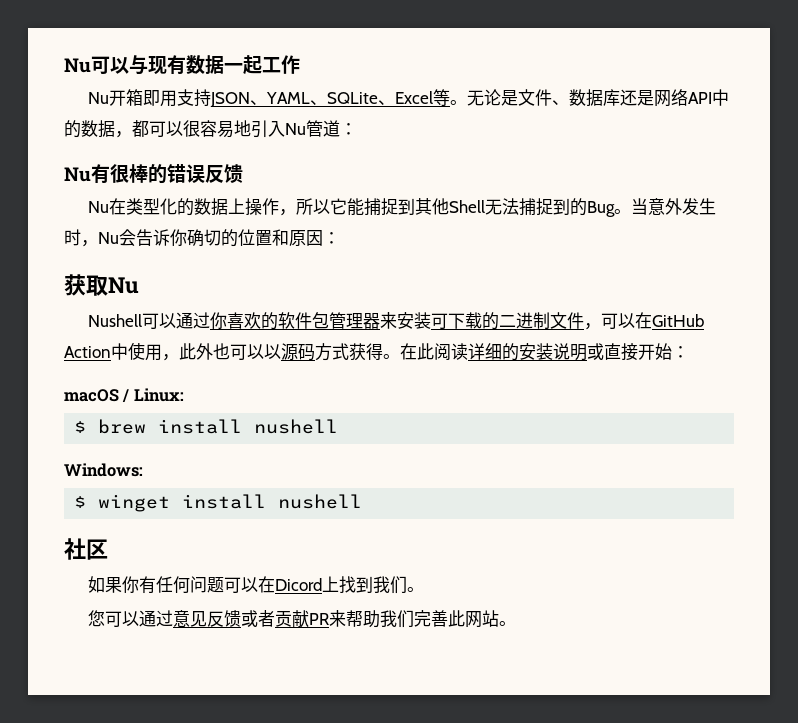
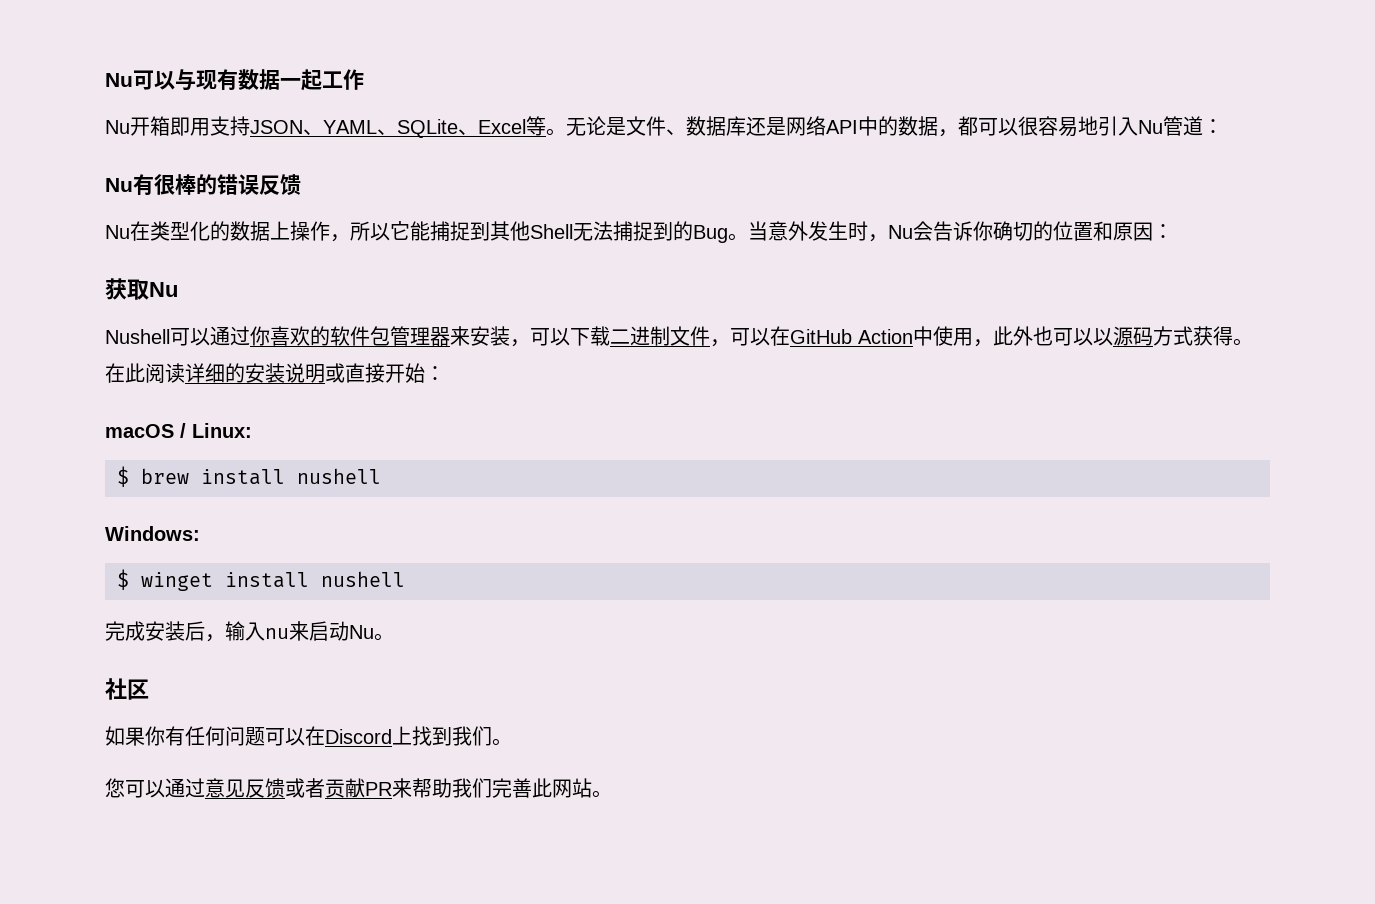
[430,312,499,330] 可下载的 -> [510,326,610,347] ，可以下载
(363, 501) none -> [105,621,394,642] // 完成安装后，输入nu来启动Nu。
[274,578,322,591] Dicord -> [325,729,392,744] Discord

